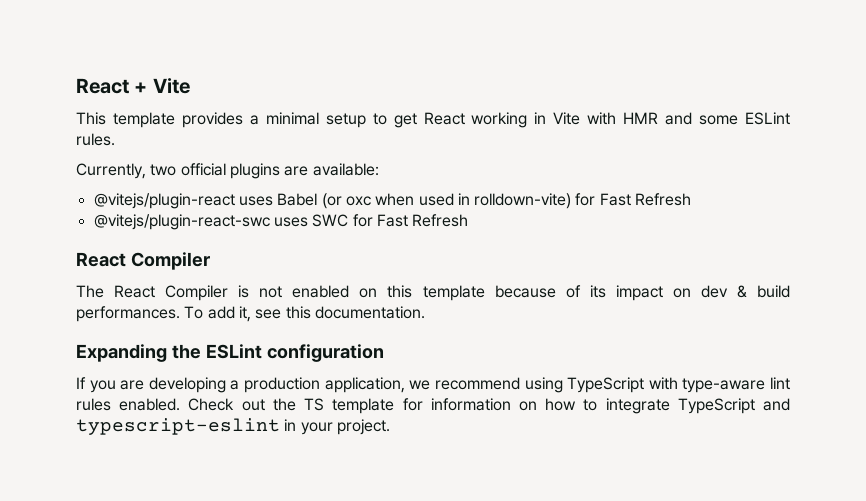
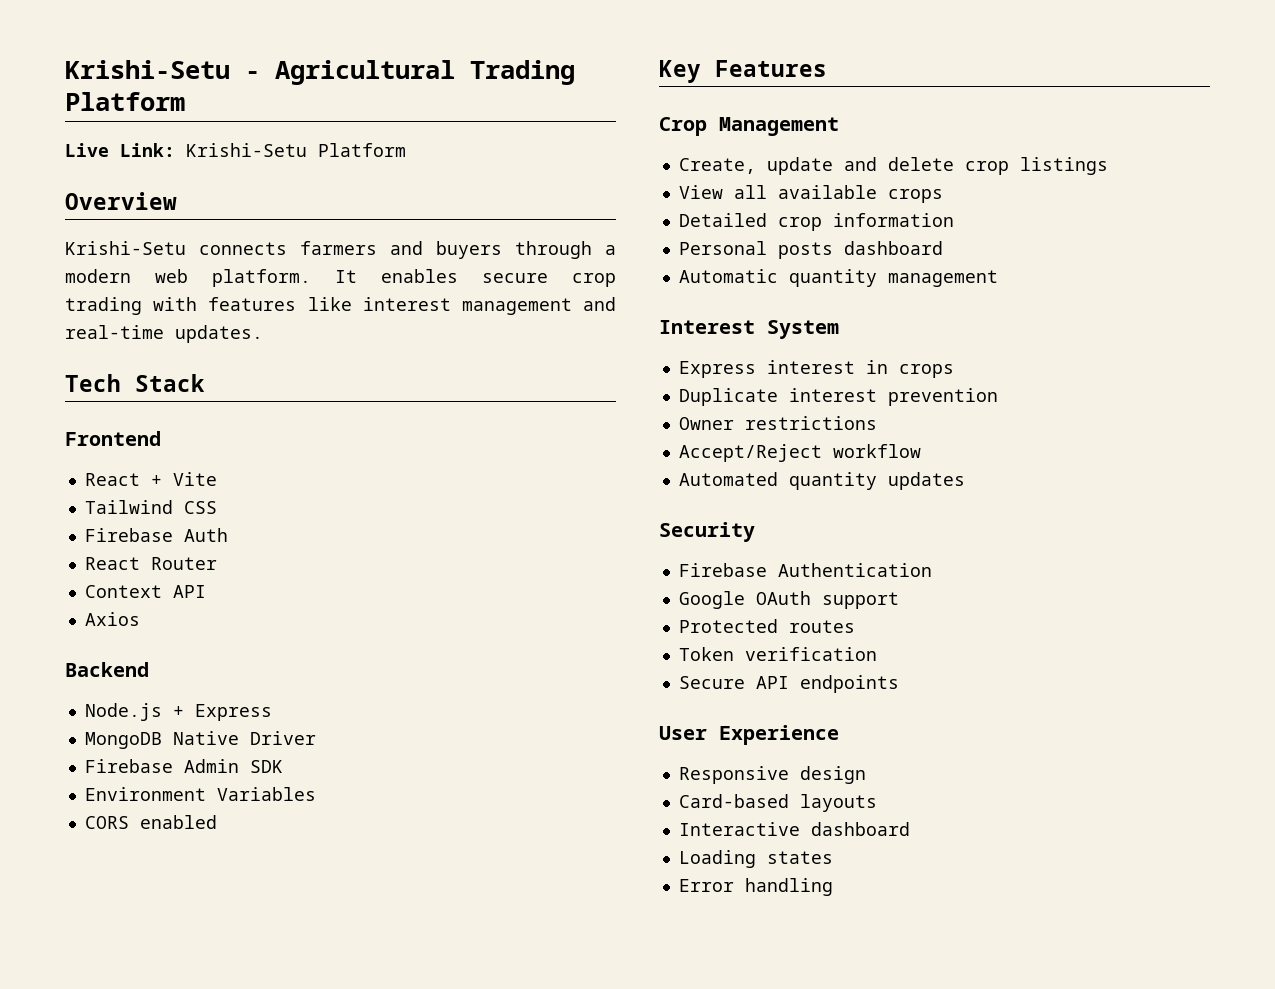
[76,78,190,94] [76,112,790,128] [76,133,115,146] [76,163,379,179] [93,193,692,209] [93,214,469,230] [76,252,210,270] [76,285,790,301] [76,306,425,322] [76,344,384,362] [76,377,791,393] [76,398,790,414] [76,418,390,435] React + Vite // This template provides a minimal setup to get React working in Vite with HMR and some ESLint rules. // Currently, two official plugins are available: // @vitejs/plugin-react uses Babel (or oxc when used in rolldown-vite) for Fast Refresh // @vitejs/plugin-react-swc uses SWC for Fast Refresh // React Compiler // The React Compiler is not enabled on this template because of its impact on dev & build performances. To add it, see this documentation. // Expanding the ESLint configuration // If you are developing a production application, we recommend using TypeScript with type-aware lint rules enabled. Check out the TS template for information on how to integrate TypeScript and typescript-eslint in your project. -> [65,60,575,85] [65,92,185,111] [65,143,406,157] [65,192,177,210] [65,241,616,259] [65,269,616,287] [65,297,616,315] [65,325,263,343] [65,374,205,392] [65,431,161,446] [84,472,217,486] [84,500,217,514] [84,528,228,542] [84,557,217,570] [84,585,206,598] [84,612,140,626] [65,662,149,677] [84,703,272,721] [84,731,316,749] [84,759,283,773] [84,787,316,801] [84,815,217,829] [659,60,827,83] [659,117,839,136] [678,157,1108,175] [678,185,943,203] [678,213,954,231] [678,241,943,259] [678,269,998,287] [659,320,839,339] [678,360,954,378] [678,388,998,406] [678,416,877,430] [678,444,921,462] [678,472,965,490] [659,522,755,542] [678,563,932,577] [678,591,899,609] [678,619,855,633] [678,647,877,661] [678,675,899,693] [659,725,839,745] [678,766,866,784] [678,794,877,812] [678,822,910,836] [678,850,833,868] [678,878,833,896] Krishi-Setu - Agricultural Trading Platform // Live Link: Krishi-Setu Platform // Overview // Krishi-Setu connects farmers and buyers through a modern web platform. It enables secure crop trading with features like interest management and real-time updates. // Tech Stack // Frontend // React + Vite // Tailwind CSS // Firebase Auth // React Router // Context API // Axios // Backend // Node.js + Express // MongoDB Native Driver // Firebase Admin SDK // Environment Variables // CORS enabled // Key Features // Crop Management // Create, update and delete crop listings // View all available crops // Detailed crop information // Personal posts dashboard // Automatic quantity management // Interest System // Express interest in crops // Duplicate interest prevention // Owner restrictions // Accept/Reject workflow // Automated quantity updates // Security // Firebase Authentication // Google OAuth support // Protected routes // Token verification // Secure API endpoints // User Experience // Responsive design // Card-based layouts // Interactive dashboard // Loading states // Error handling

